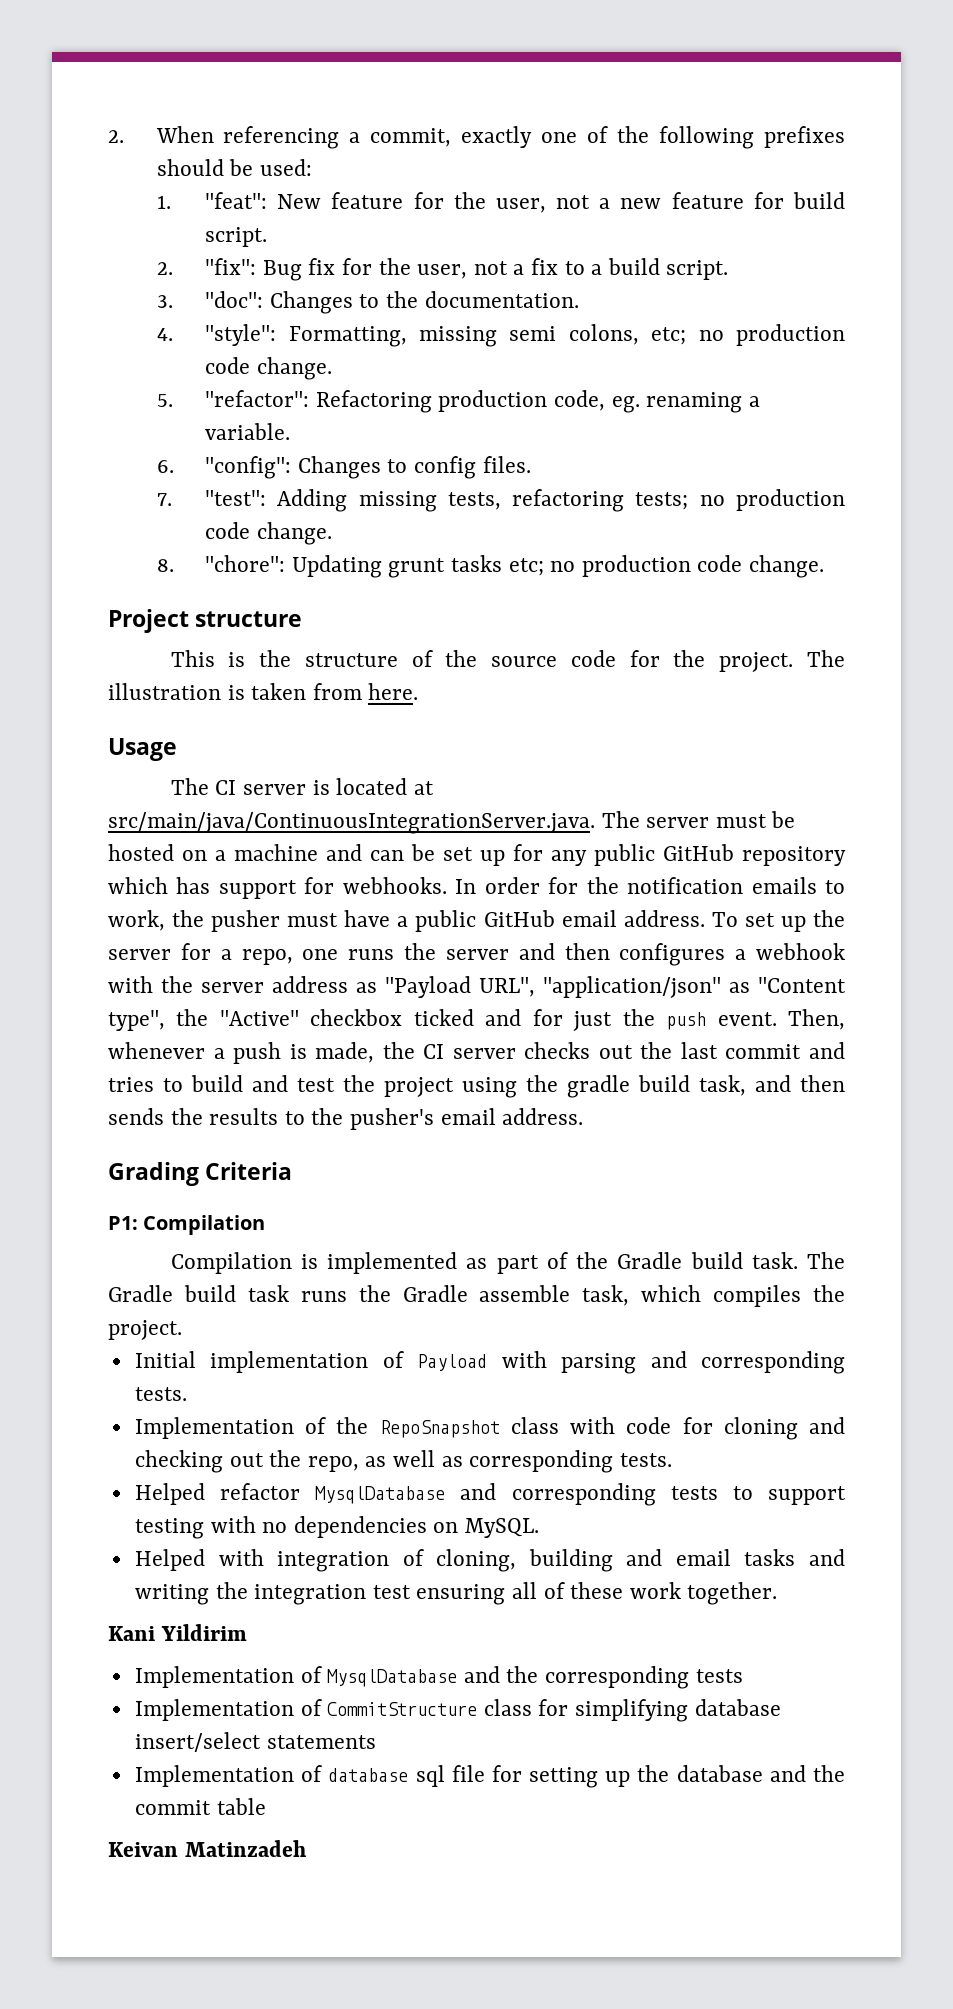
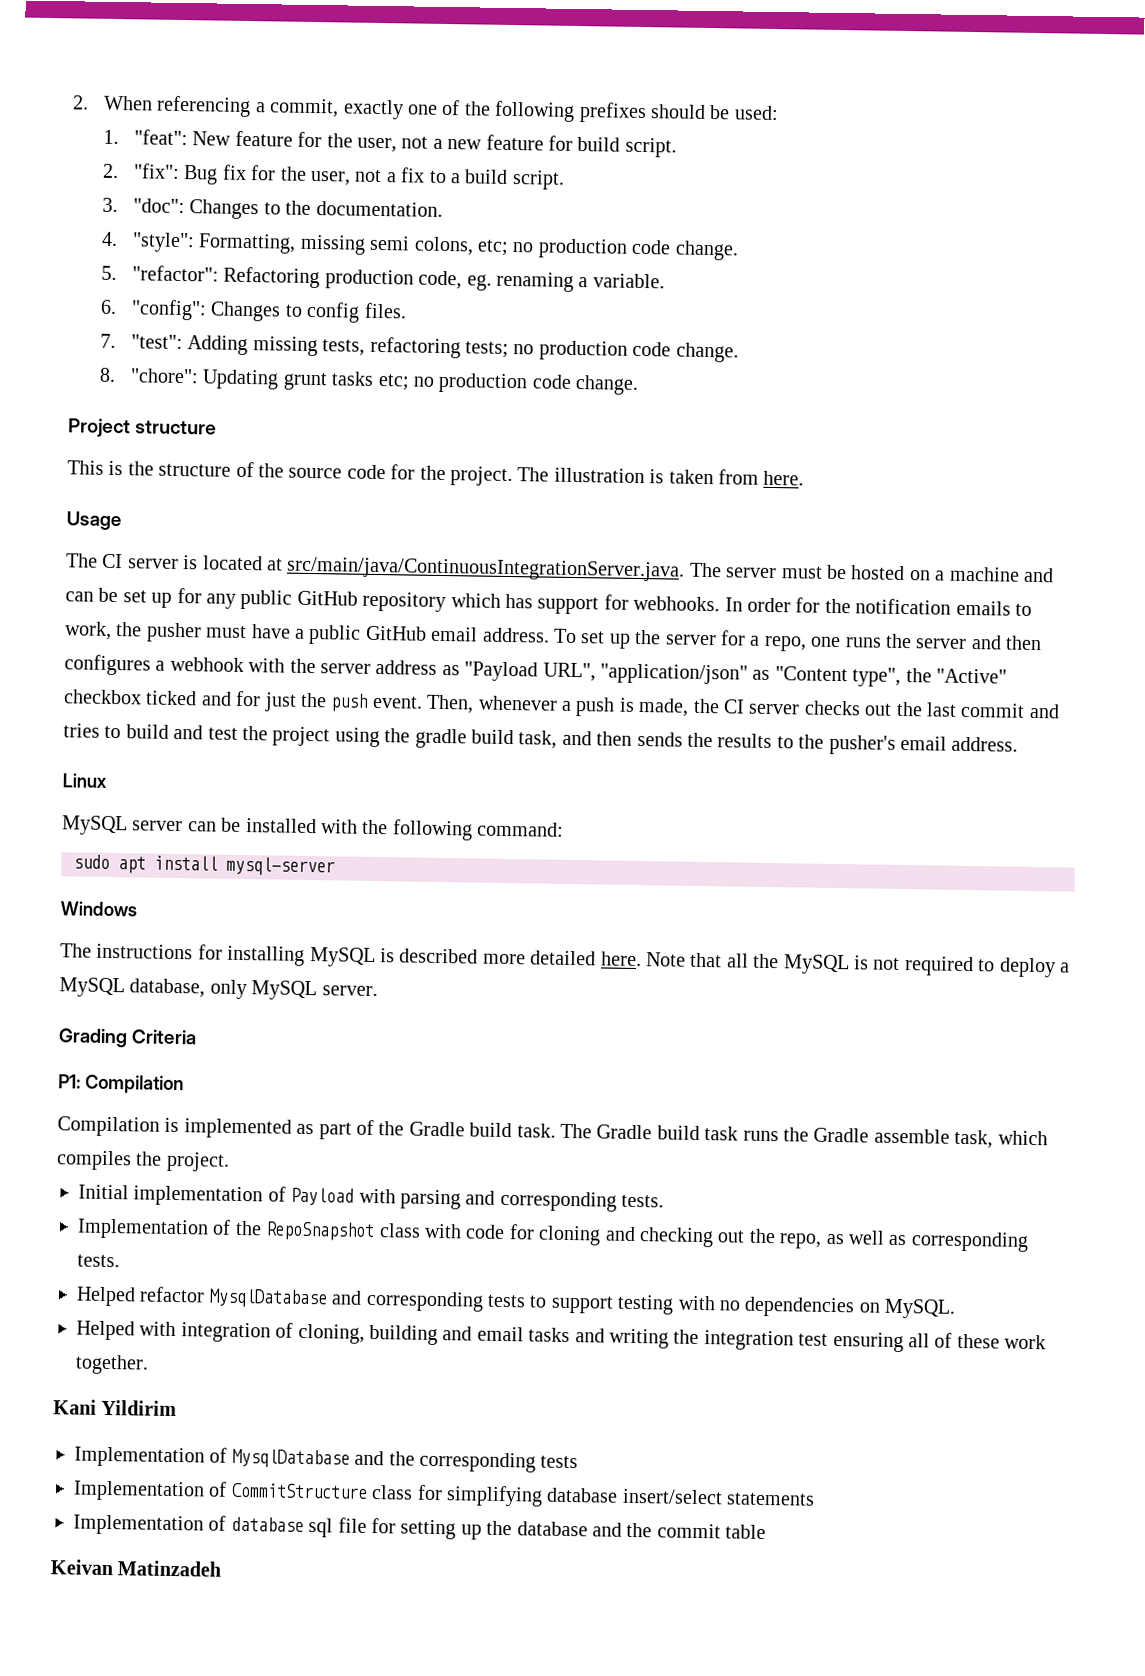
(584, 1116) none -> [62,773,107,788] [61,815,565,841] [73,854,335,877] [60,901,137,917] [60,943,1070,978] [59,977,378,1001] // Linux // MySQL server can be installed with the following command: // sudo apt install mysql-server // Windows // The instructions for installing MySQL is described more detailed here. Note that all the MySQL is not required to deploy a MySQL database, only MySQL server.

